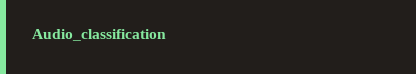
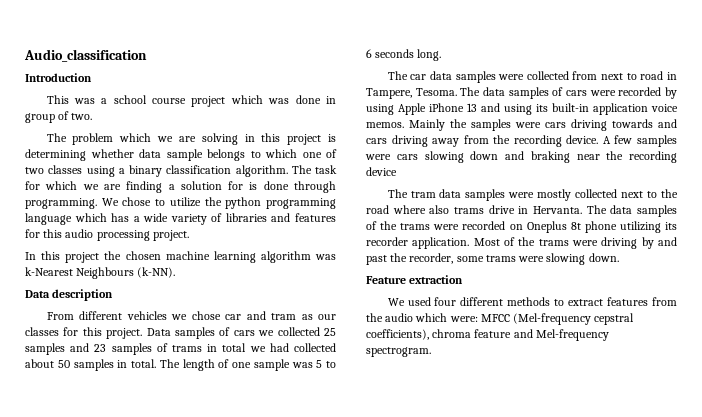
(166, 35) none -> [25,73,92,82] [46,95,336,107] [25,111,93,123] [46,133,336,145] [25,149,337,161] [25,165,337,177] [25,181,337,193] [25,197,336,209] [25,213,336,225] [25,229,189,241] [25,251,336,263] [25,267,176,279] [25,289,114,301] [46,311,336,320] [25,327,336,339] [25,343,336,355] [25,359,336,371] [366,49,442,61] [387,71,677,83] [366,87,677,99] [366,103,678,115] [366,119,677,131] [366,135,677,147] [365,151,677,163] [366,167,397,176] [387,189,678,201] [366,205,677,217] [366,221,677,233] [366,237,677,249] [366,253,619,265] [366,275,464,284] [387,297,677,306] [366,313,635,325] [366,329,609,341] [366,347,431,357] // Introduction // This was a school course project which was done in group of two. // The problem which we are solving in this project is determining whether data sample belongs to which one of two classes using a binary classification algorithm. The task for which we are finding a solution for is done through programming. We chose to utilize the python programming language which has a wide variety of libraries and features for this audio processing project. // In this project the chosen machine learning algorithm was k-Nearest Neighbours (k-NN). // Data description // From different vehicles we chose car and tram as our classes for this project. Data samples of cars we collected 25 samples and 23 samples of trams in total we had collected about 50 samples in total. The length of one sample was 5 to 6 seconds long. // The car data samples were collected from next to road in Tampere, Tesoma. The data samples of cars were recorded by using Apple iPhone 13 and using its built-in application voice memos. Mainly the samples were cars driving towards and cars driving away from the recording device. A few samples were cars slowing down and braking near the recording device // The tram data samples were mostly collected next to the road where also trams drive in Hervanta. The data samples of the trams were recorded on Oneplus 8t phone utilizing its recorder application. Most of the trams were driving by and past the recorder, some trams were slowing down. // Feature extraction // We used four different methods to extract features from the audio which were: MFCC (Mel-frequency cepstral coefficients), chroma feature and Mel-frequency spectrogram.

